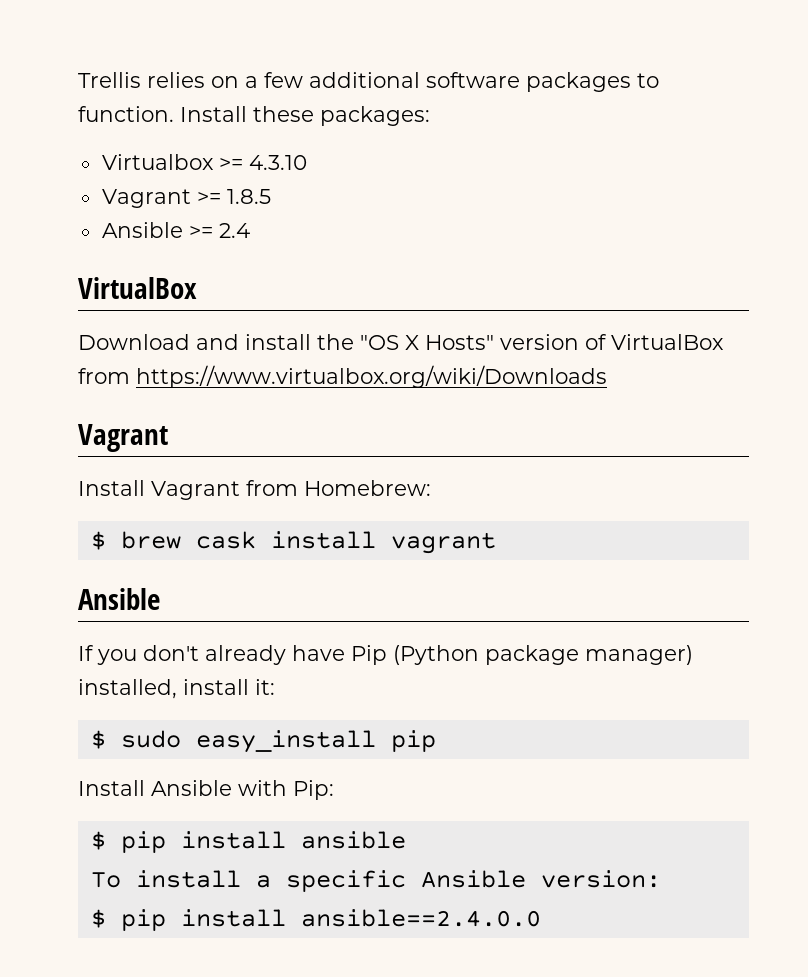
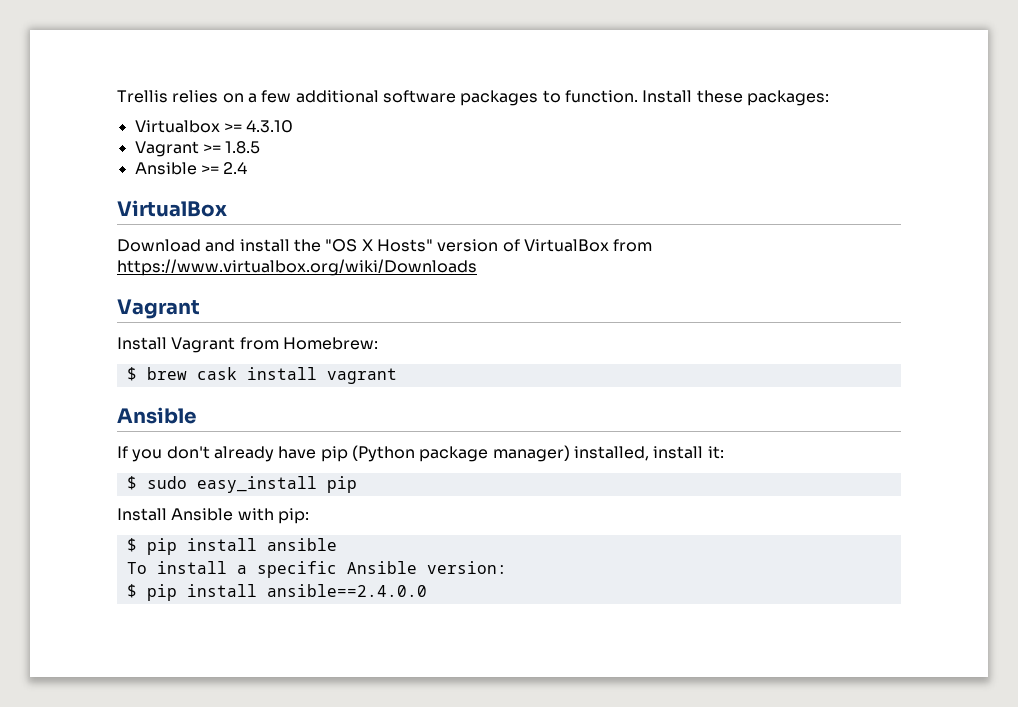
[351,645,387,665] Pip -> [320,446,348,462] pip
[293,780,334,800] Pip: -> [277,508,309,524] pip:

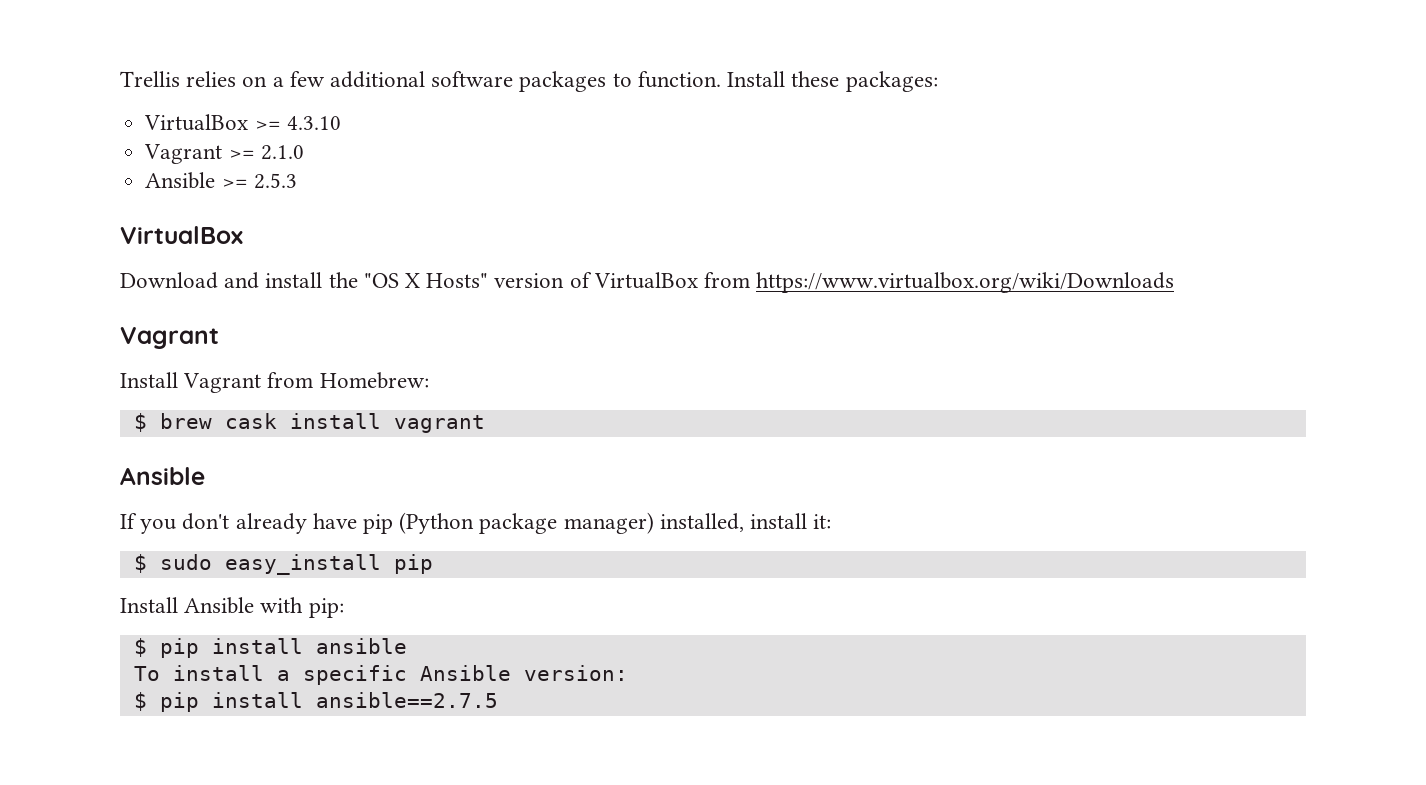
[134,120,220,133] Virtualbox -> [144,114,249,131] VirtualBox
[225,141,261,154] 1.8.5 -> [260,145,304,160] 2.1.0
[223,162,248,174] 2.4 -> [253,173,297,189] 2.5.3
[266,584,427,597] ansible==2.4.0.0 -> [315,692,498,708] ansible==2.7.5

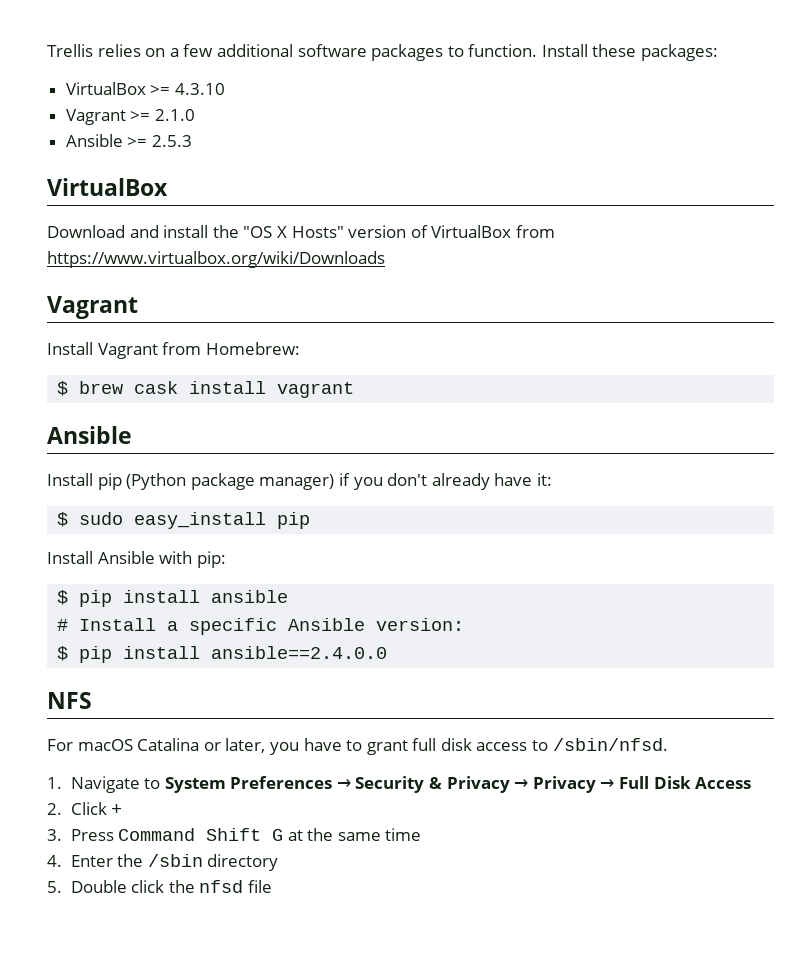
[120,512,808,534] If you don't already have pip (Python package manager) installed, install -> [47,473,533,490] Install pip (Python package manager) if you don't already have
[133,665,264,681] To install -> [57,618,157,631] # Install
[315,692,498,708] ansible==2.7.5 -> [211,646,388,659] [47,692,92,709] [47,738,668,755] [47,776,752,793] [47,802,123,815] [47,828,422,841] [47,854,279,871] [47,880,272,893] ansible==2.4.0.0 // NFS // For macOS Catalina or later, you have to grant full disk access to /sbin/nfsd. // 1. Navigate to System Preferences → Security & Privacy → Privacy → Full Disk Access // 2. Click + // 3. Press Command Shift G at the same time // 4. Enter the /sbin directory // 5. Double click the nfsd file

